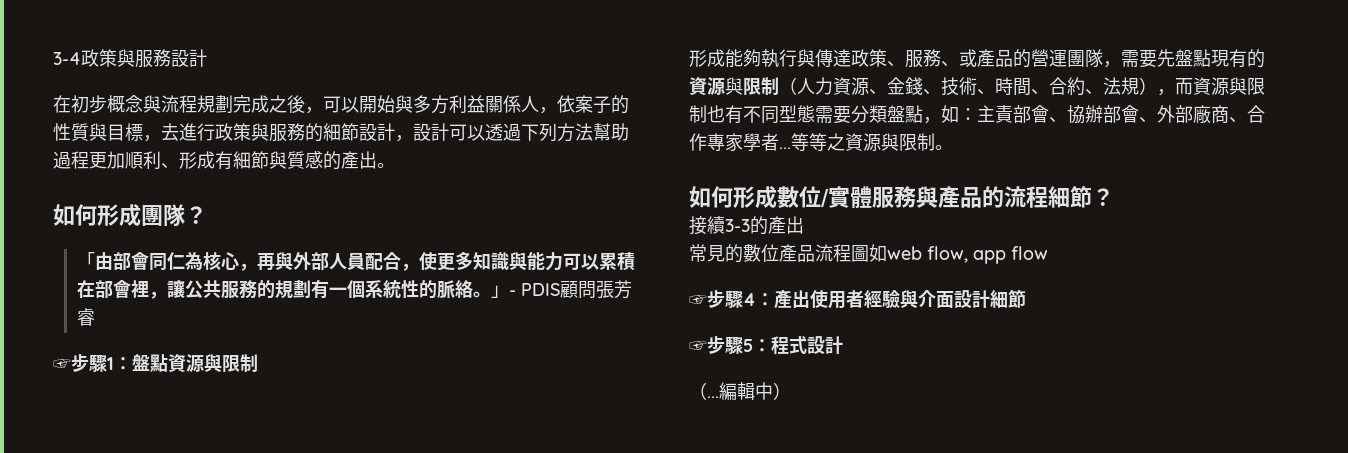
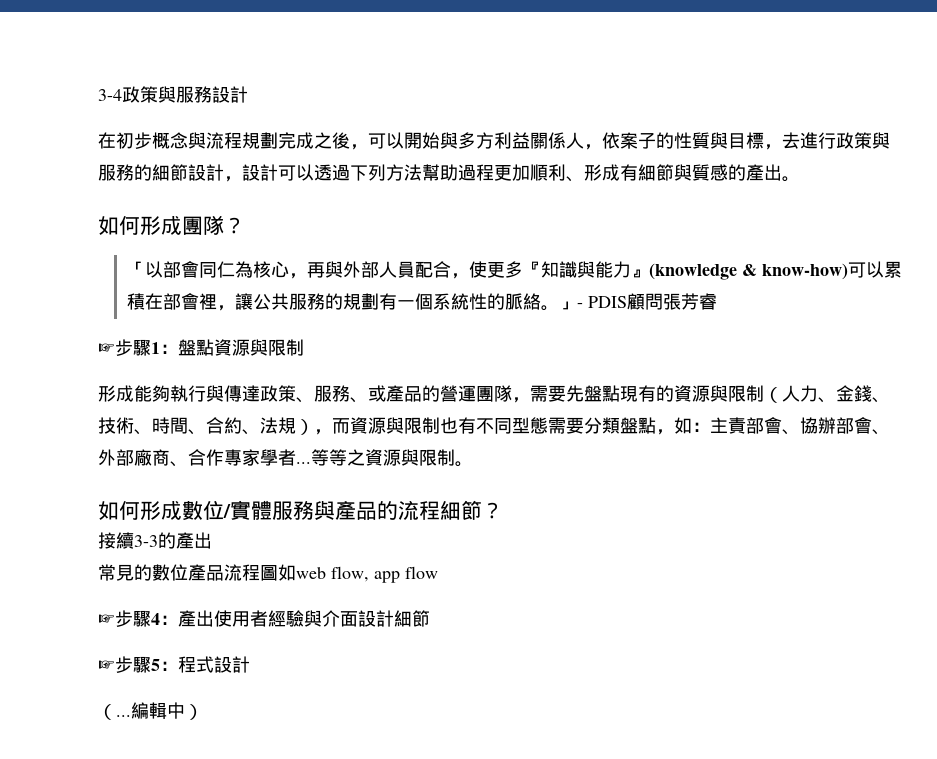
[94,252,113,270] 由 -> [144,261,163,278] 以
(473, 260) none -> [522,261,541,276] 『
(563, 261) none -> [630,263,848,280] 』(knowledge & know-how)
[833,77,869,96] 資源 -> (818, 393) none

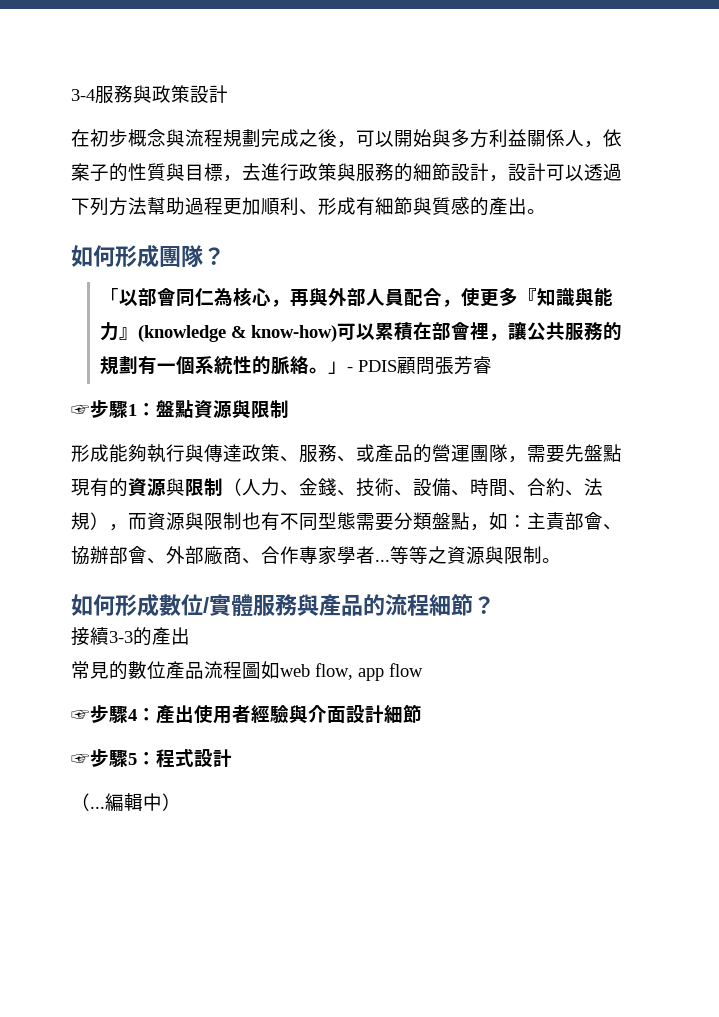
[122,86,212,103] 政策與服務 -> [95,85,190,104] 服務與政策
(152, 432) none -> [413,478,470,497] 設備、

